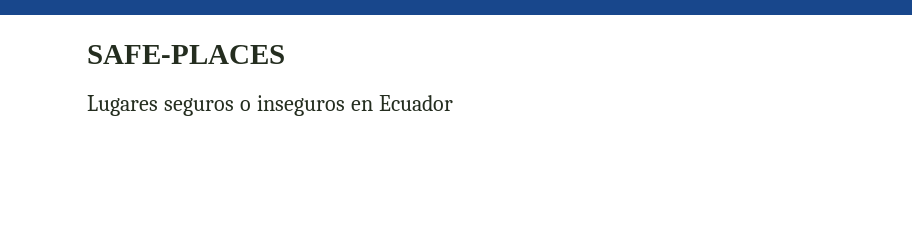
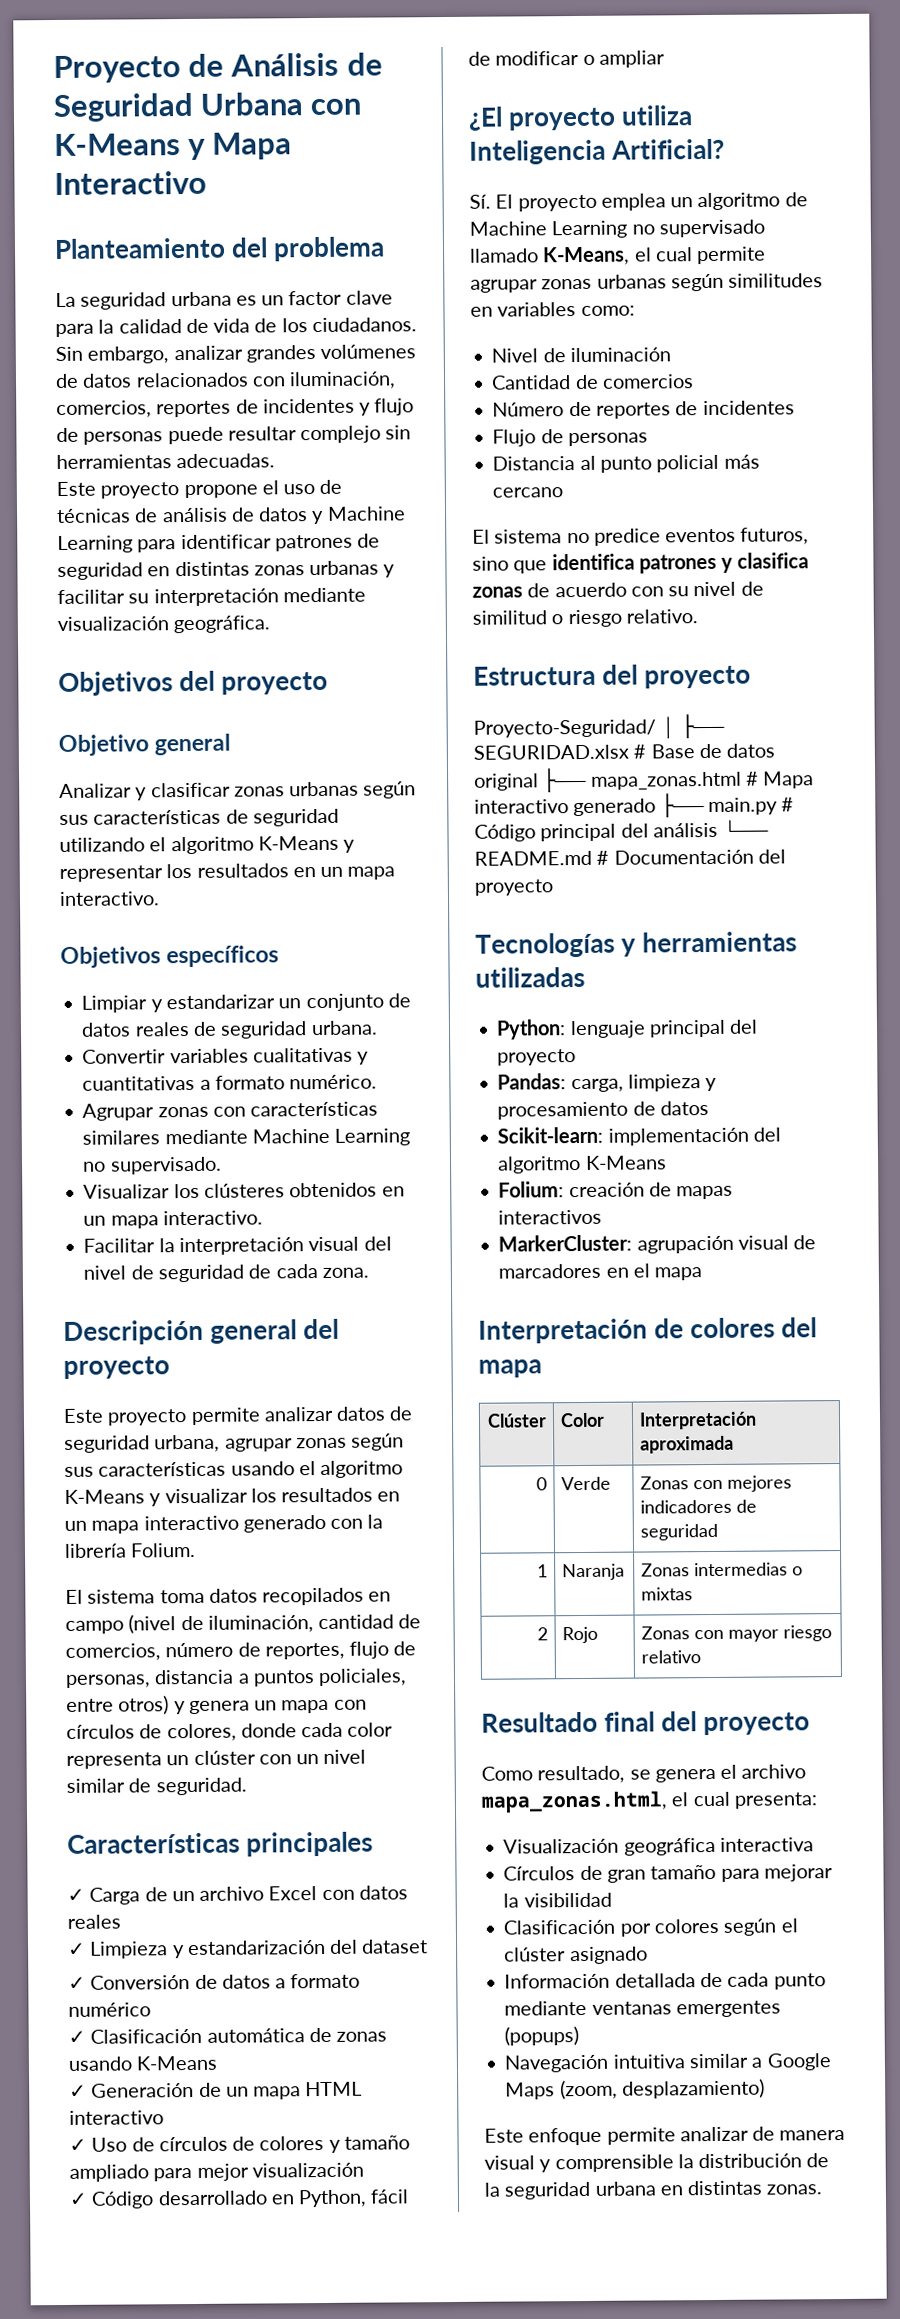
[87,45,285,64] [87,95,453,116] SAFE-PLACES // Lugares seguros o inseguros en Ecuador -> [53,52,383,84] [53,92,362,123] [54,132,293,160] [54,170,207,196] [54,236,386,262] [55,290,393,310] [55,317,417,338] [55,344,417,364] [55,371,397,390] [56,398,415,419] [56,425,412,445] [56,453,276,470] [56,479,343,499] [56,506,406,525] [57,533,381,553] [57,560,396,580] [57,587,366,607] [57,615,271,634] [58,670,329,696] [58,733,232,756] [59,781,417,801] [59,808,339,827] [59,835,356,855] [59,863,396,882] [59,891,160,906] [60,945,280,968] [81,993,411,1013] [81,1020,378,1039] [82,1047,370,1065] [82,1074,378,1091] [82,1101,379,1121] [82,1128,411,1146] [83,1156,222,1175] [83,1182,405,1199] [83,1210,263,1229] [83,1236,392,1256] [83,1264,369,1283] [63,1318,340,1345] [63,1356,170,1379] [63,1406,414,1426] [64,1433,405,1453] [64,1460,404,1479] [64,1487,401,1507] [64,1514,384,1534] [64,1542,197,1558] [65,1587,392,1606] [65,1614,422,1634] [65,1641,417,1661] [65,1668,408,1688] [66,1695,367,1715] [66,1722,394,1742] [66,1749,367,1769] [66,1777,247,1796] [67,1831,374,1857] [67,1885,408,1905] [67,1914,121,1929] [68,1939,429,1959] [68,1973,361,1990] [68,2002,151,2017] [68,2027,388,2044] [68,2055,218,2071] [69,2081,363,2100] [69,2110,164,2125] [69,2135,410,2153] [69,2162,364,2182] [69,2189,410,2209] [468,50,665,68] [468,105,694,131] [469,138,726,165] [469,192,808,212] [469,219,765,239] [470,246,767,266] [470,273,824,293] [470,302,635,317] [491,347,671,363] [491,374,694,390] [492,400,795,419] [492,429,648,447] [492,454,760,473] [492,487,564,498] [472,527,810,546] [472,552,810,574] [472,581,764,598] [472,609,698,628] [473,664,752,689] [473,713,725,739] [473,743,776,760] [474,767,815,793] [474,793,795,818] [474,819,770,842] [474,849,786,866] [474,879,553,896] [475,931,798,958] [475,966,585,988] [496,1019,759,1040] [497,1049,577,1066] [497,1073,718,1093] [497,1101,709,1120] [497,1126,781,1146] [497,1155,667,1174] [498,1181,734,1200] [498,1209,603,1225] [498,1234,817,1254] [498,1263,703,1281] [478,1317,818,1344] [478,1359,542,1378] [487,1413,548,1428] [559,1412,605,1428] [638,1411,757,1430] [639,1435,734,1454] [536,1477,548,1491] [560,1476,611,1491] [639,1475,792,1492] [639,1499,757,1514] [639,1523,718,1541] [537,1564,549,1578] [561,1563,625,1581] [640,1562,803,1577] [640,1587,693,1601] [537,1627,549,1641] [561,1626,598,1644] [640,1625,832,1642] [640,1650,701,1664] [481,1711,811,1736] [481,1764,807,1784] [481,1791,817,1813] [503,1837,814,1856] [503,1864,833,1883] [503,1892,612,1908] [503,1918,798,1937] [504,1946,648,1965] [504,1972,826,1990] [504,2000,781,2018] [504,2026,580,2046] [504,2053,832,2073] [505,2078,765,2100] [484,2126,846,2146] [484,2153,830,2173] [484,2180,823,2200] Proyecto de Análisis de Seguridad Urbana con K-Means y Mapa Interactivo // Planteamiento del problema // La seguridad urbana es un factor clave para la calidad de vida de los ciudadanos. Sin embargo, analizar grandes volúmenes de datos relacionados con iluminación, comercios, reportes de incidentes y flujo de personas puede resultar complejo sin herramientas adecuadas. // Este proyecto propone el uso de técnicas de análisis de datos y Machine Learning para identificar patrones de seguridad en distintas zonas urbanas y facilitar su interpretación mediante visualización geográfica. // Objetivos del proyecto // Objetivo general // Analizar y clasificar zonas urbanas según sus características de seguridad utilizando el algoritmo K-Means y representar los resultados en un mapa interactivo. // Objetivos específicos // Limpiar y estandarizar un conjunto de datos reales de seguridad urbana. // Convertir variables cualitativas y cuantitativas a formato numérico. // Agrupar zonas con características similares mediante Machine Learning no supervisado. // Visualizar los clústeres obtenidos en un mapa interactivo. // Facilitar la interpretación visual del nivel de seguridad de cada zona. // Descripción general del proyecto // Este proyecto permite analizar datos de seguridad urbana, agrupar zonas según sus características usando el algoritmo K-Means y visualizar los resultados en un mapa interactivo generado con la librería Folium. // El sistema toma datos recopilados en campo (nivel de iluminación, cantidad de comercios, número de reportes, flujo de personas, distancia a puntos policiales, entre otros) y genera un mapa con círculos de colores, donde cada color representa un clúster con un nivel similar de seguridad. // Características principales // ✓ Carga de un archivo Excel con datos reales // ✓ Limpieza y estandarización del dataset // ✓ Conversión de datos a formato numérico // ✓ Clasificación automática de zonas usando K-Means // ✓ Generación de un mapa HTML interactivo // ✓ Uso de círculos de colores y tamaño ampliado para mejor visualización // ✓ Código desarrollado en Python, fácil de modificar o ampliar // ¿El proyecto utiliza Inteligencia Artificial? // Sí. El proyecto emplea un algoritmo de Machine Learning no supervisado llamado K-Means, el cual permite agrupar zonas urbanas según similitudes en variables como: // Nivel de iluminación // Cantidad de comercios // Número de reportes de incidentes // Flujo de personas // Distancia al punto policial más cercano // El sistema no predice eventos futuros, sino que identifica patrones y clasifica zonas de acuerdo con su nivel de similitud o riesgo relativo. // Estructura del proyecto // Proyecto-Seguridad/ │ ├── SEGURIDAD.xlsx # Base de datos original ├── mapa_zonas.html # Mapa interactivo generado ├── main.py # Código principal del análisis └── README.md # Documentación del proyecto // Tecnologías y herramientas utilizadas // Python: lenguaje principal del proyecto // Pandas: carga, limpieza y procesamiento de datos // Scikit-learn: implementación del algoritmo K-Means // Folium: creación de mapas interactivos // MarkerCluster: agrupación visual de marcadores en el mapa // Interpretación de colores del mapa // Clúster | Color | Interpretación aproximada // 0 | Verde | Zonas con mejores indicadores de seguridad // 1 | Naranja | Zonas intermedias o mixtas // 2 | Rojo | Zonas con mayor riesgo relativo // Resultado final del proyecto // Como resultado, se genera el archivo mapa_zonas.html, el cual presenta: // Visualización geográfica interactiva // Círculos de gran tamaño para mejorar la visibilidad // Clasificación por colores según el clúster asignado // Información detallada de cada punto mediante ventanas emergentes (popups) // Navegación intuitiva similar a Google Maps (zoom, desplazamiento) // Este enfoque permite analizar de manera visual y comprensible la distribución de la seguridad urbana en distintas zonas.

